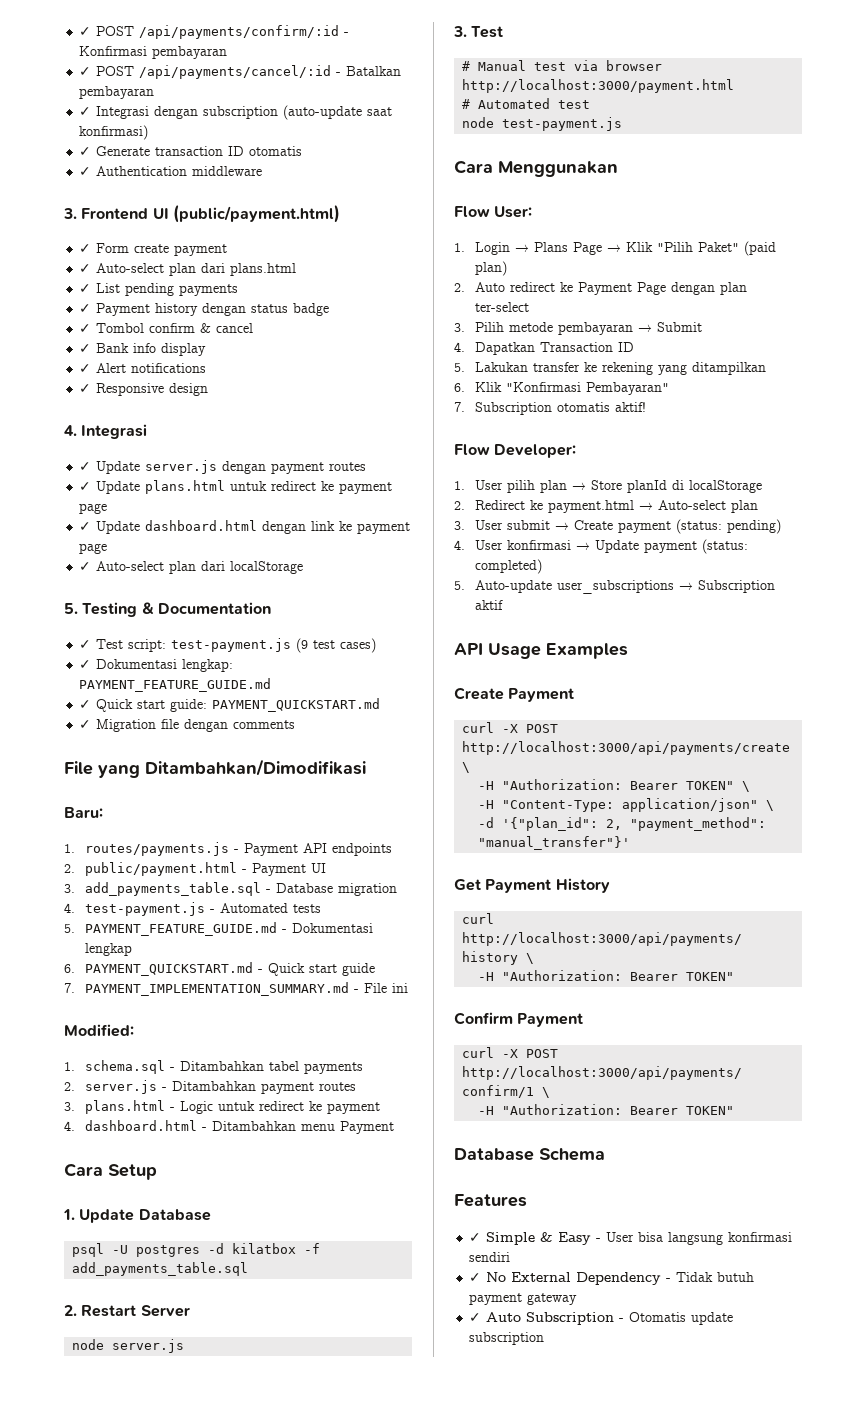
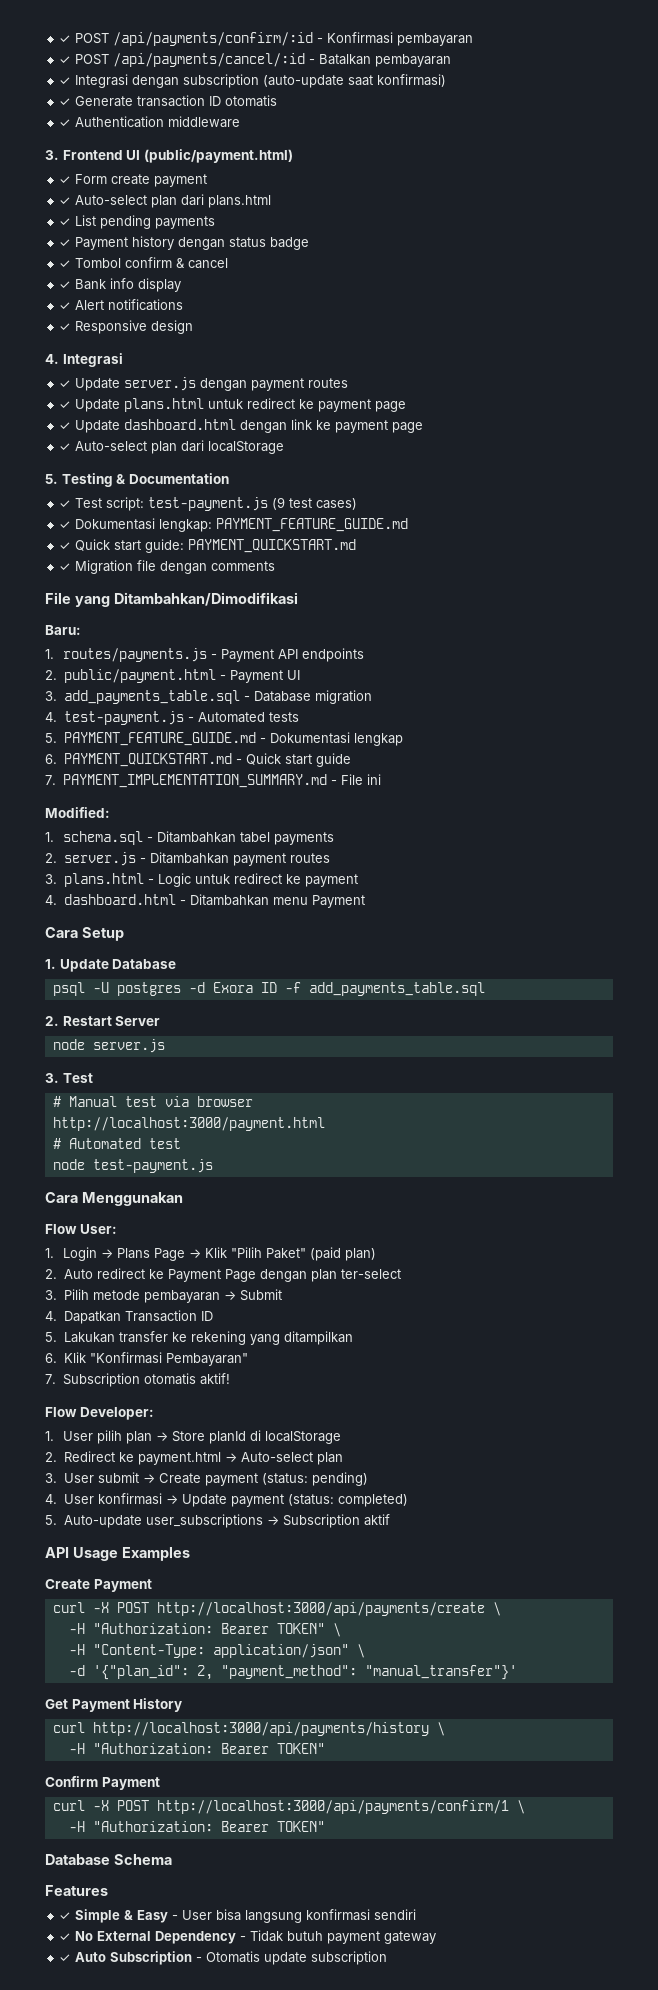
[232,1243,297,1254] kilatbox -> [212,982,277,993] Exora ID

